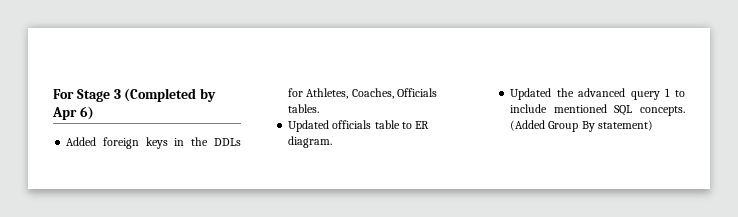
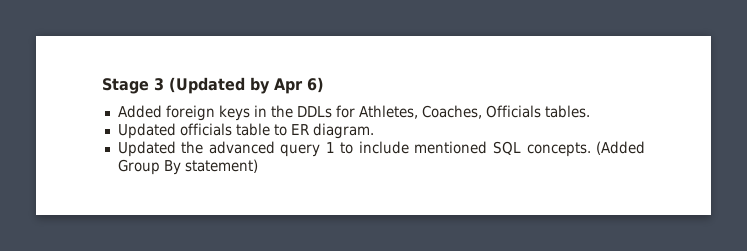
[53,89,74,99] For -> (102, 86) none
[124,88,197,102] (Completed -> [169,77,245,94] (Updated

